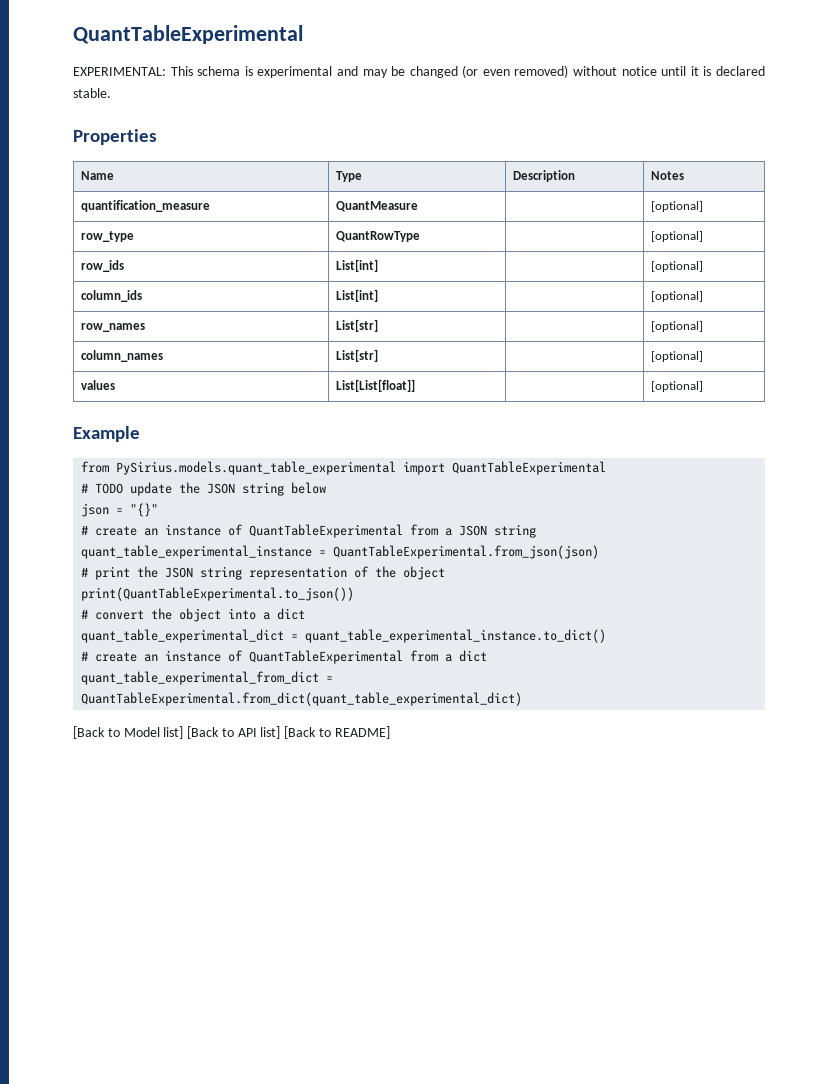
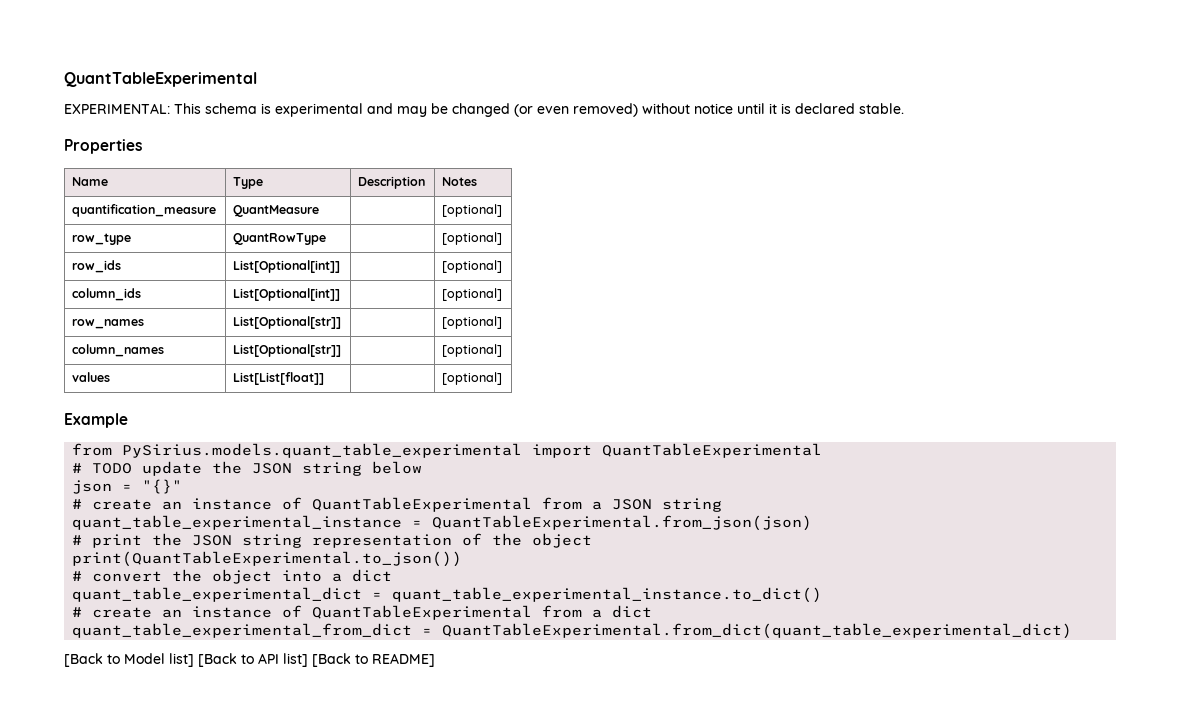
[335,259,378,272] List[int] -> [233,260,341,273] List[Optional[int]]
[335,289,378,302] List[int] -> [233,288,341,301] List[Optional[int]]
[335,319,378,332] List[str] -> [233,316,342,329] List[Optional[str]]
[335,349,378,362] List[str] -> [233,344,342,357] List[Optional[str]]

